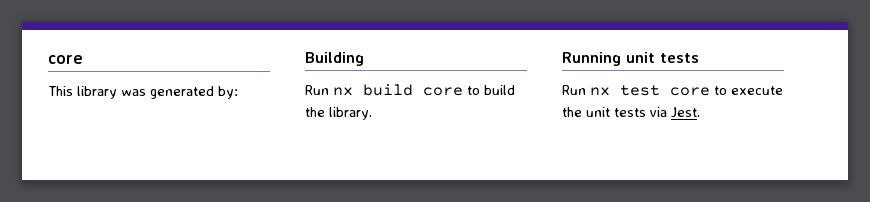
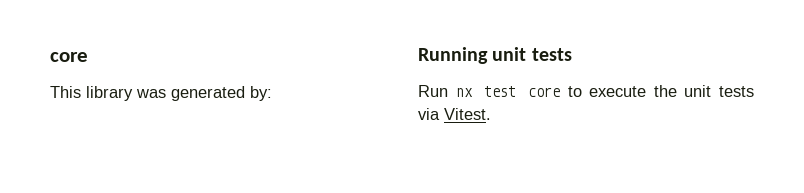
[305,52,364,66] [305,84,515,96] [305,107,372,120] // Building // Run nx build core to build the library. -> (272, 93) none
[671,107,700,118] Jest. -> [444,108,491,120] Vitest.

